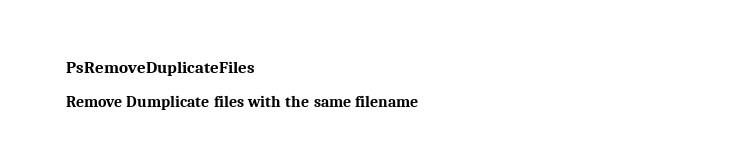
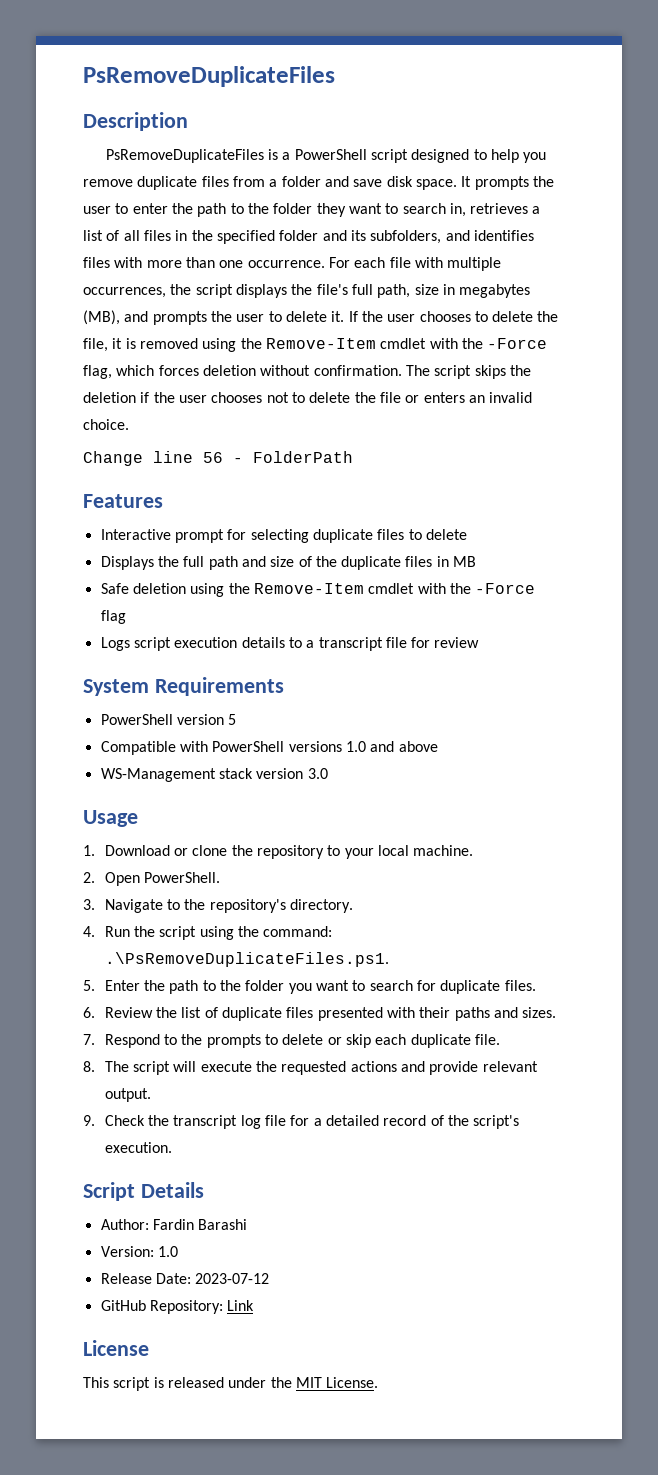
[66,95,418,110] Remove Dumplicate files with the same filename -> [83,112,188,131] [105,149,547,163] [83,176,554,190] [83,203,541,217] [83,230,534,244] [83,257,502,271] [83,284,531,298] [83,310,559,325] [83,338,548,352] [83,365,531,379] [83,392,533,403] [83,419,129,430] [83,451,353,466] [83,494,163,508] [100,529,467,543] [100,556,477,570] [100,583,536,597] [100,610,126,624] [100,637,480,651] [83,677,284,696] [100,714,237,725] [100,741,438,755] [100,768,328,782] [83,810,138,827] [83,845,474,859] [83,872,221,886] [83,899,354,913] [83,926,333,940] [104,952,389,967] [83,980,536,994] [83,1007,557,1021] [83,1034,500,1048] [83,1061,538,1075] [104,1088,151,1102] [83,1115,520,1129] [104,1142,172,1153] [83,1182,204,1201] [100,1219,248,1230] [100,1246,178,1257] [100,1273,270,1284] [100,1300,255,1314] [83,1340,149,1356] [83,1377,379,1391] Description // PsRemoveDuplicateFiles is a PowerShell script designed to help you remove duplicate files from a folder and save disk space. It prompts the user to enter the path to the folder they want to search in, retrieves a list of all files in the specified folder and its subfolders, and identifies files with more than one occurrence. For each file with multiple occurrences, the script displays the file's full path, size in megabytes (MB), and prompts the user to delete it. If the user chooses to delete the file, it is removed using the Remove-Item cmdlet with the -Force flag, which forces deletion without confirmation. The script skips the deletion if the user chooses not to delete the file or enters an invalid choice. // Change line 56 - FolderPath // Features // Interactive prompt for selecting duplicate files to delete // Displays the full path and size of the duplicate files in MB // Safe deletion using the Remove-Item cmdlet with the -Force flag // Logs script execution details to a transcript file for review // System Requirements // PowerShell version 5 // Compatible with PowerShell versions 1.0 and above // WS-Management stack version 3.0 // Usage // 1. Download or clone the repository to your local machine. // 2. Open PowerShell. // 3. Navigate to the repository's directory. // 4. Run the script using the command: .\PsRemoveDuplicateFiles.ps1. // 5. Enter the path to the folder you want to search for duplicate files. // 6. Review the list of duplicate files presented with their paths and sizes. // 7. Respond to the prompts to delete or skip each duplicate file. // 8. The script will execute the requested actions and provide relevant output. // 9. Check the transcript log file for a detailed record of the script's execution. // Script Details // Author: Fardin Barashi // Version: 1.0 // Release Date: 2023-07-12 // GitHub Repository: Link // License // This script is released under the MIT License.

